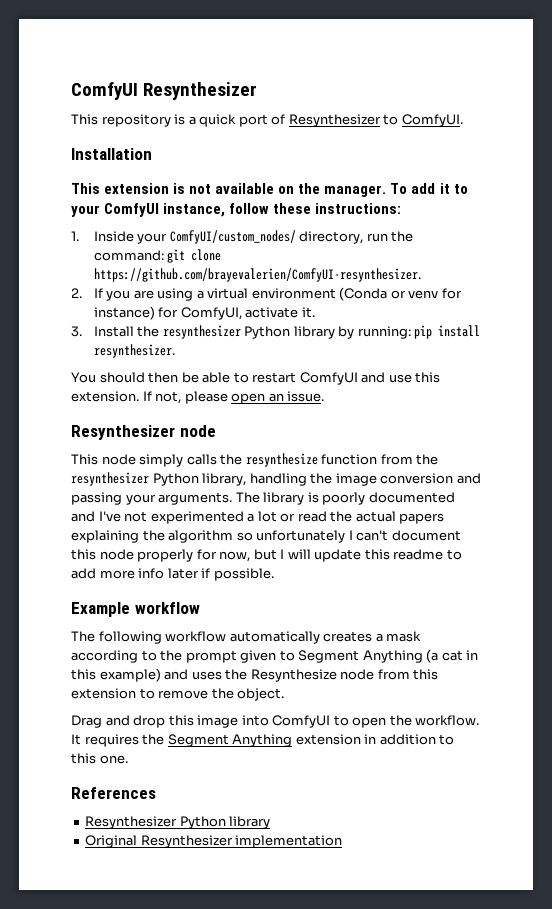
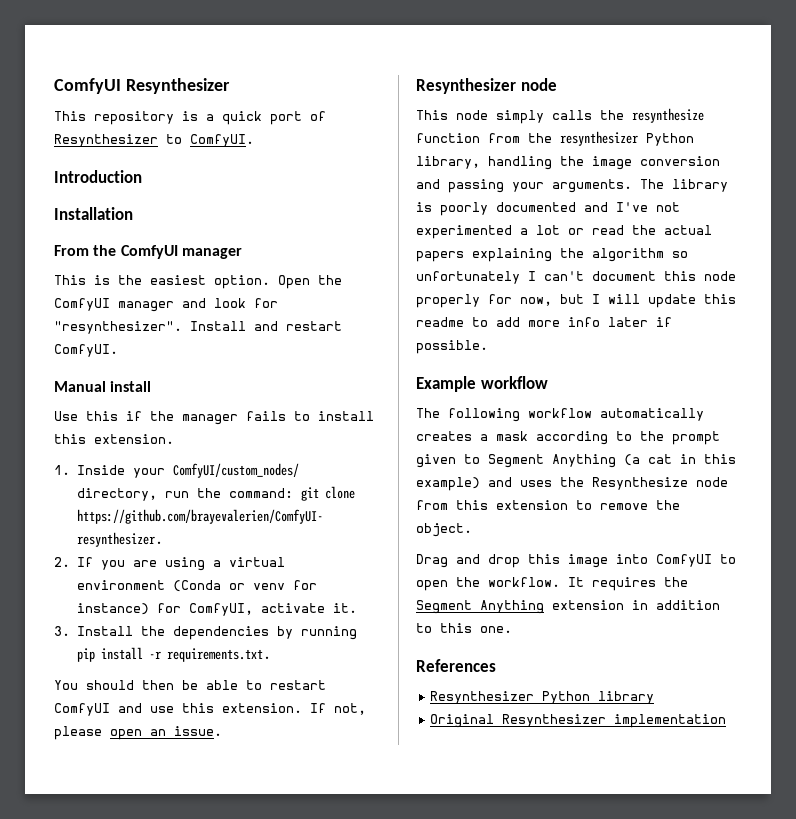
(463, 120) none -> [54,170,142,183] // Introduction
[71,183,468,197] [71,203,402,217] This extension is not available on the manager. To add it to your ComfyUI instance, follow these instructions: -> [54,245,242,259] [54,275,342,289] [54,298,278,312] [54,321,342,334] [54,344,118,357] [54,381,152,392] [54,411,374,425] [54,434,174,444] From the ComfyUI manager // This is the easiest option. Open the ComfyUI manager and look for "resynthesizer". Install and restart ComfyUI. // Manual install // Use this if the manager fails to install this extension.
[162,325,481,339] [93,344,175,358] resynthesizer Python library by running: pip install resynthesizer. -> [172,626,357,640] [76,647,271,662] dependencies by running pip install -r requirements.txt.

